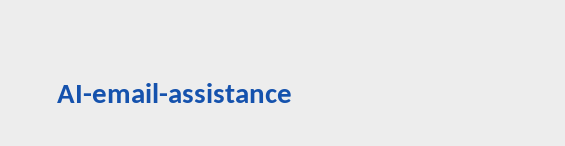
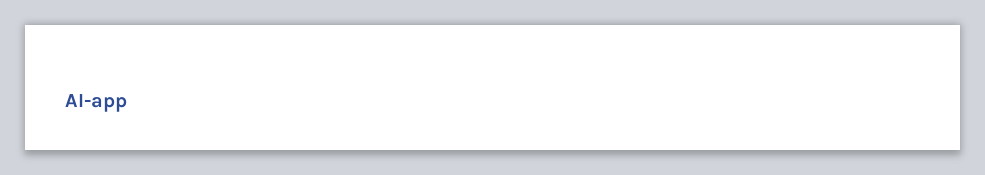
[57,83,292,103] AI-email-assistance -> [65,94,127,112] AI-app

